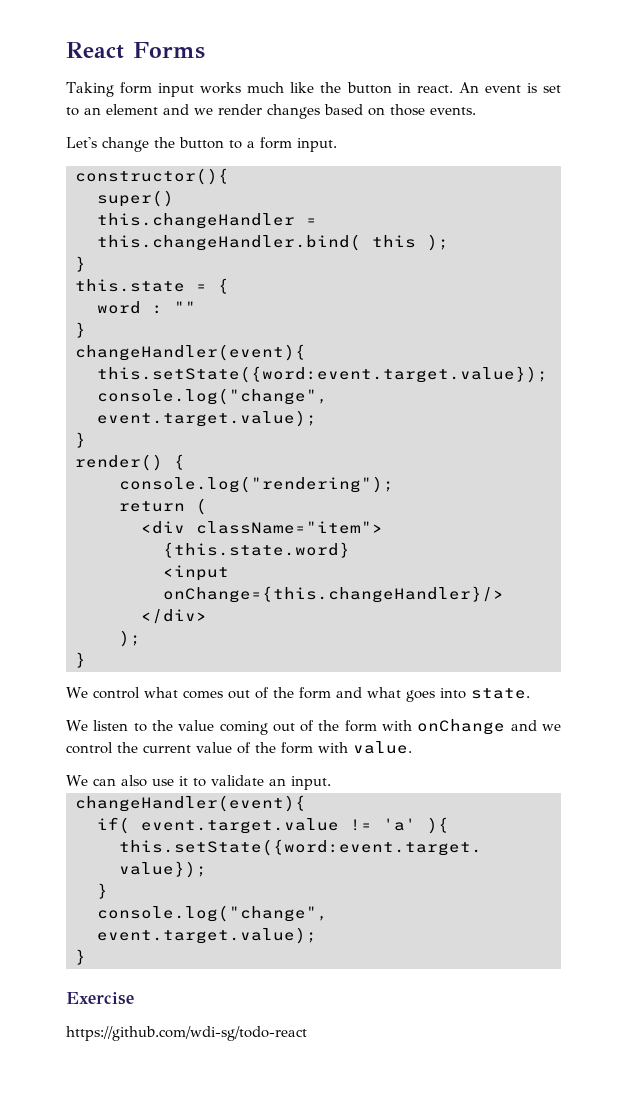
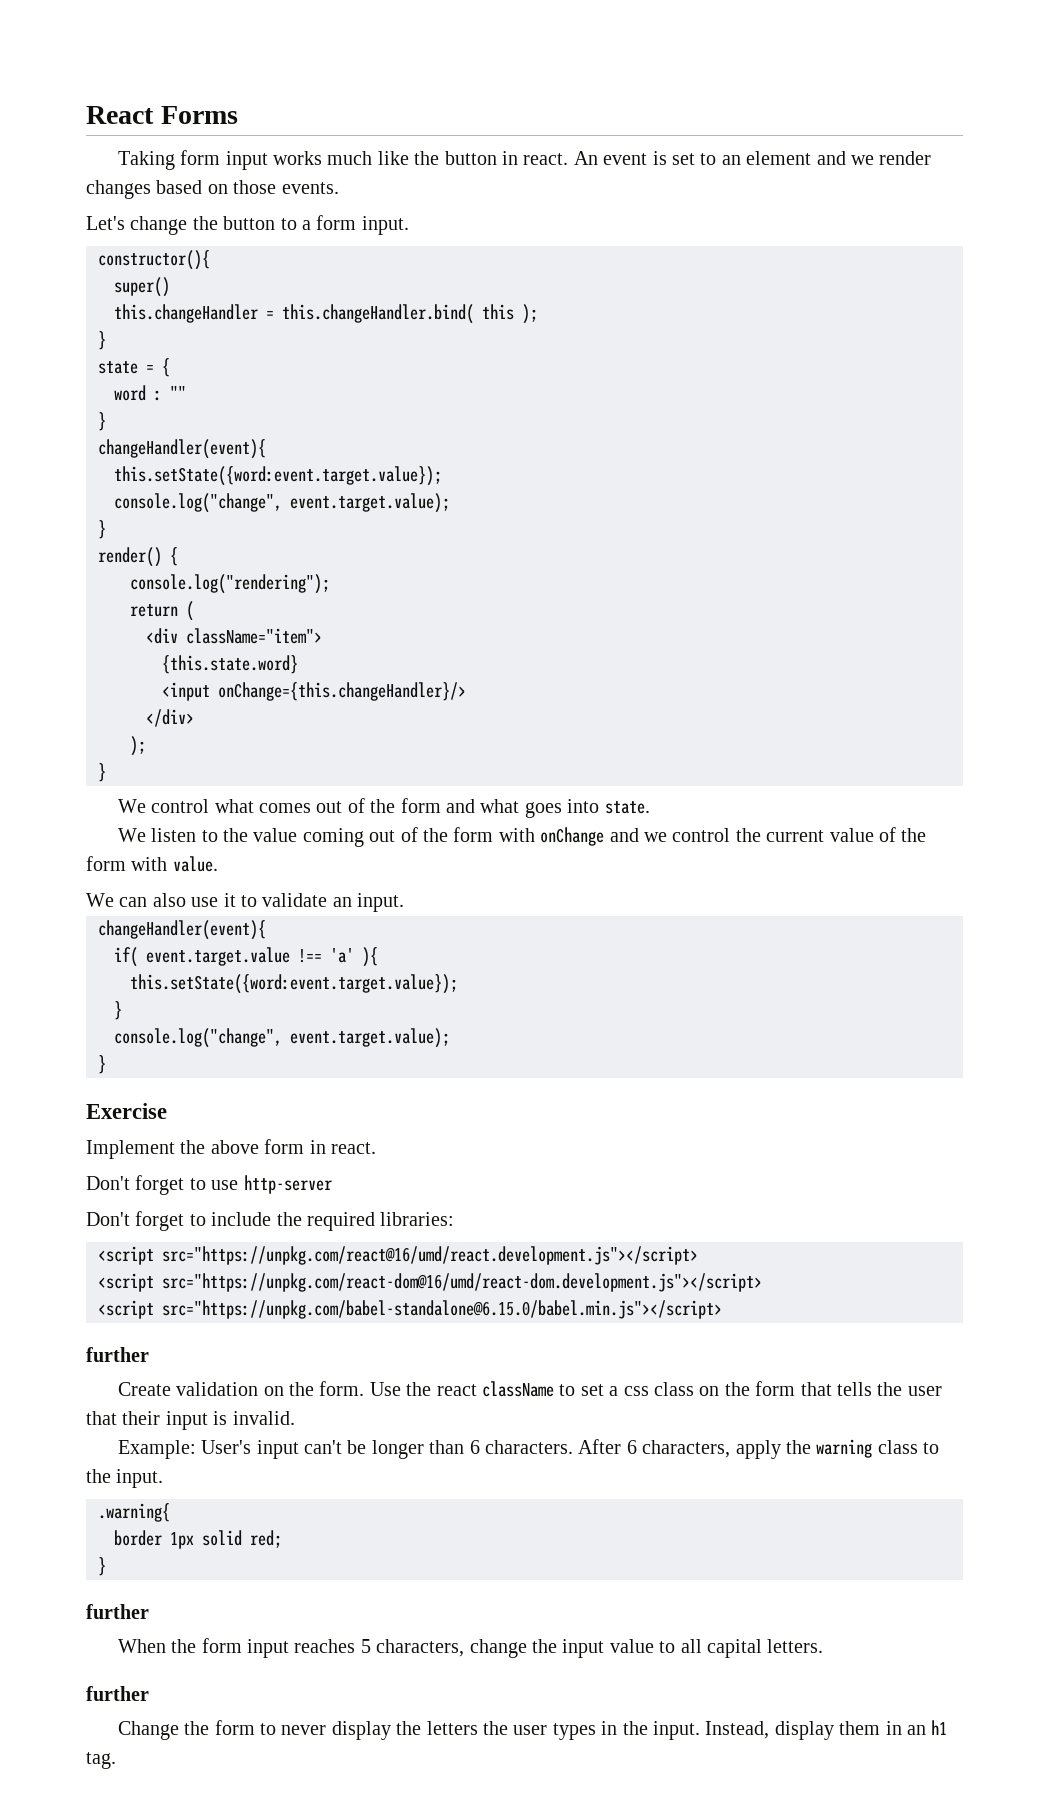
[75,279,185,292] this.state -> [98,361,138,374] state
[350,819,372,831] != -> [298,949,322,963] !==
[66,1026,307,1041] https://github.com/wdi-sg/todo-react -> [86,1139,376,1159] [86,1175,332,1195] [86,1211,455,1231] [98,1246,698,1265] [98,1273,762,1292] [98,1300,722,1319] [86,1347,149,1362] [117,1381,942,1397] [86,1411,295,1430] [117,1439,940,1459] [86,1469,164,1488] [98,1503,170,1522] [114,1530,282,1549] [98,1557,106,1576] [86,1604,149,1619] [117,1638,824,1658] [86,1686,149,1701] [117,1720,948,1740] [86,1752,116,1769] Implement the above form in react. // Don't forget to use http-server // Don't forget to include the required libraries: // <script src="https://unpkg.com/react@16/umd/react.development.js"></script> // <script src="https://unpkg.com/react-dom@16/umd/react-dom.development.js"></script> // <script src="https://unpkg.com/babel-standalone@6.15.0/babel.min.js"></script> // further // Create validation on the form. Use the react className to set a css class on the form that tells the user that their input is invalid. // Example: User's input can't be longer than 6 characters. After 6 characters, apply the warning class to the input. // .warning{ // border 1px solid red; // } // further // When the form input reaches 5 characters, change the input value to all capital letters. // further // Change the form to never display the letters the user types in the input. Instead, display them in an h1 tag.

